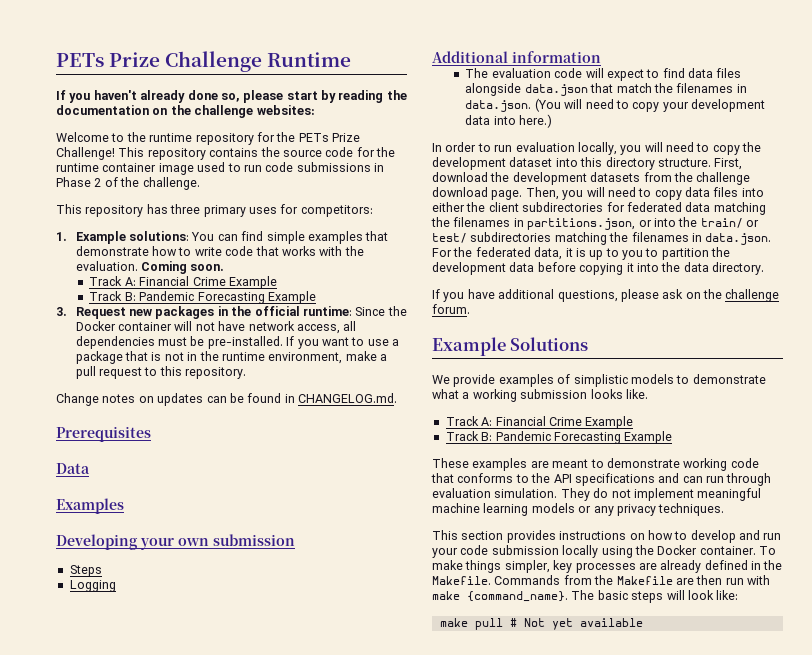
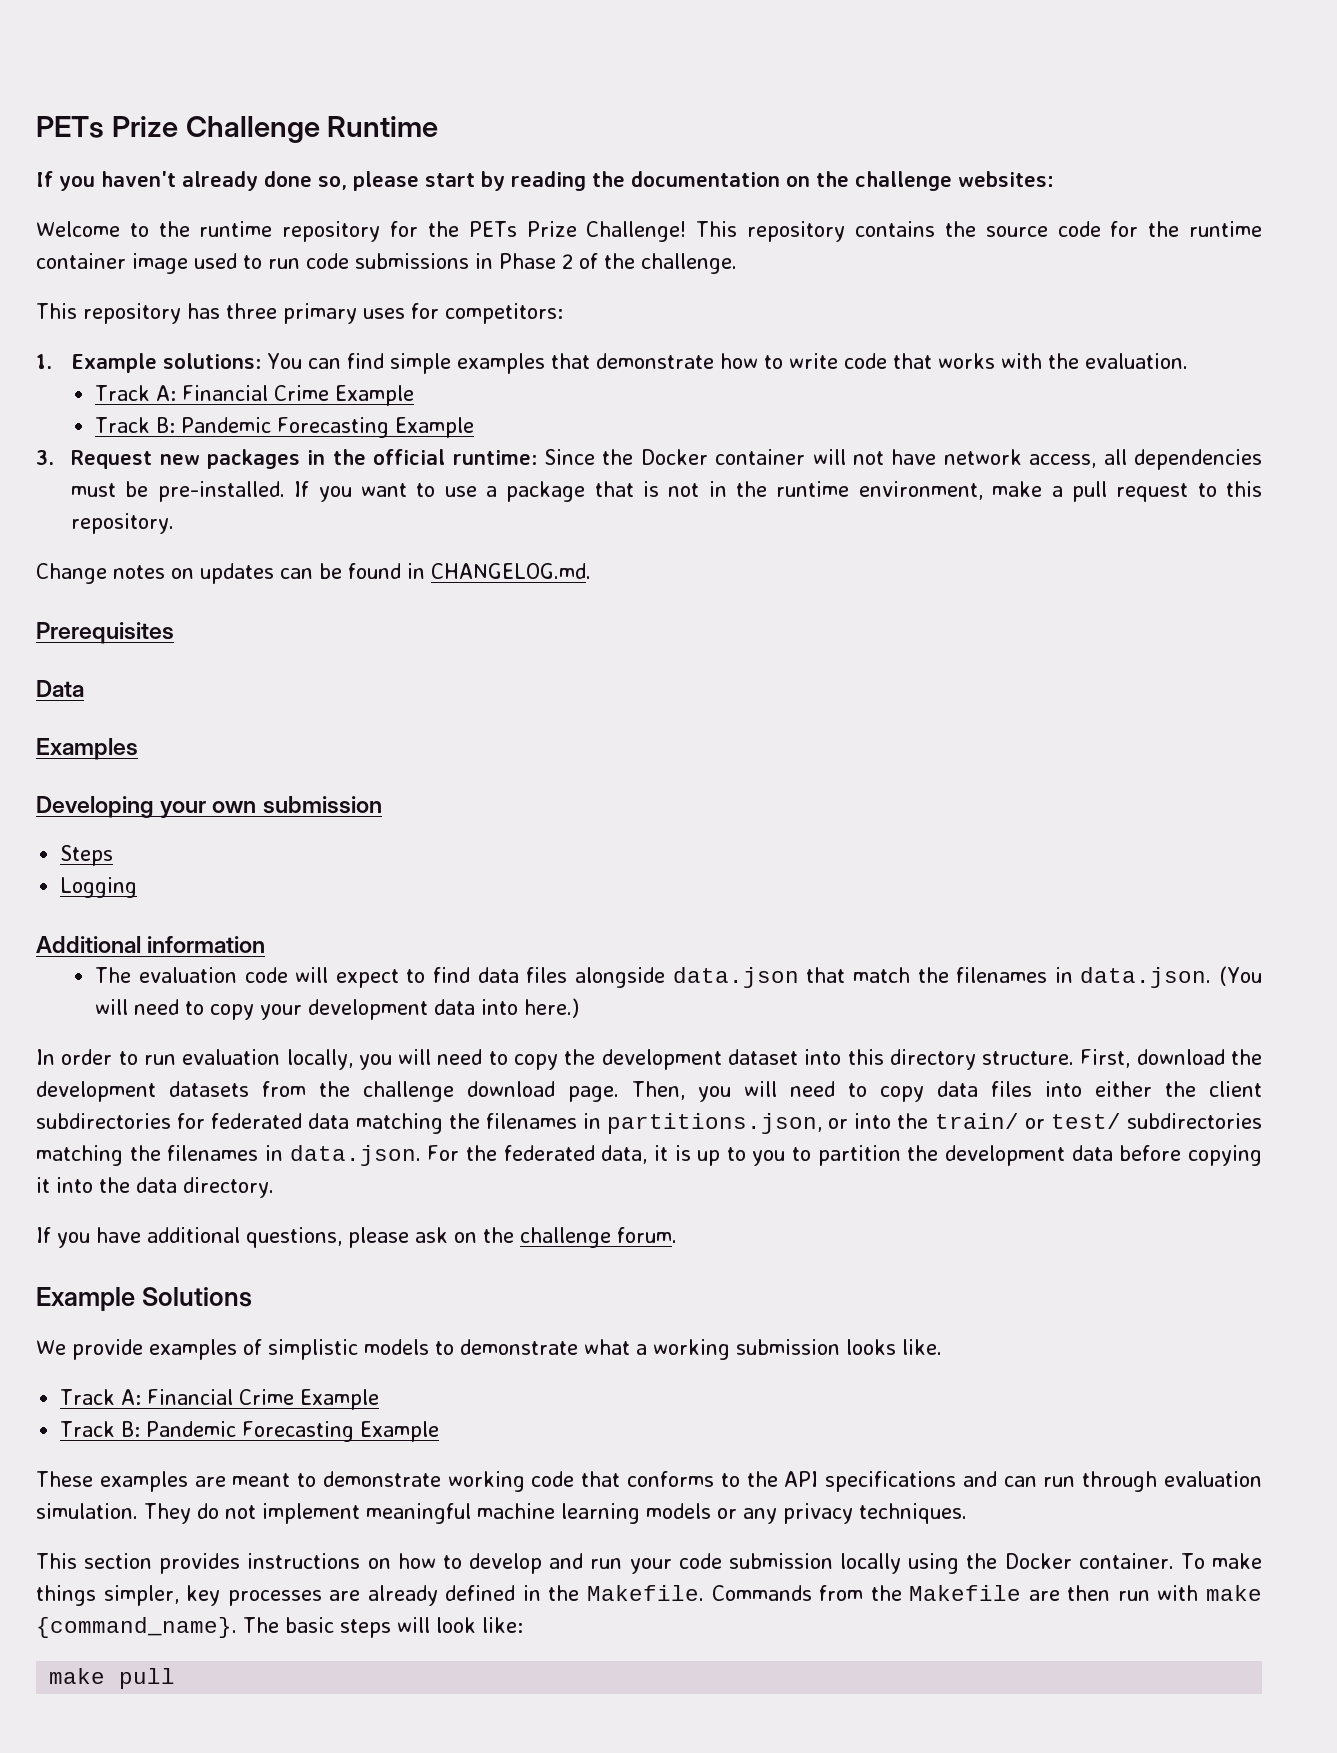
[141,261,225,274] Coming soon. -> (1189, 361) none
[509,618,643,630] # Not yet available -> (176, 1678) none

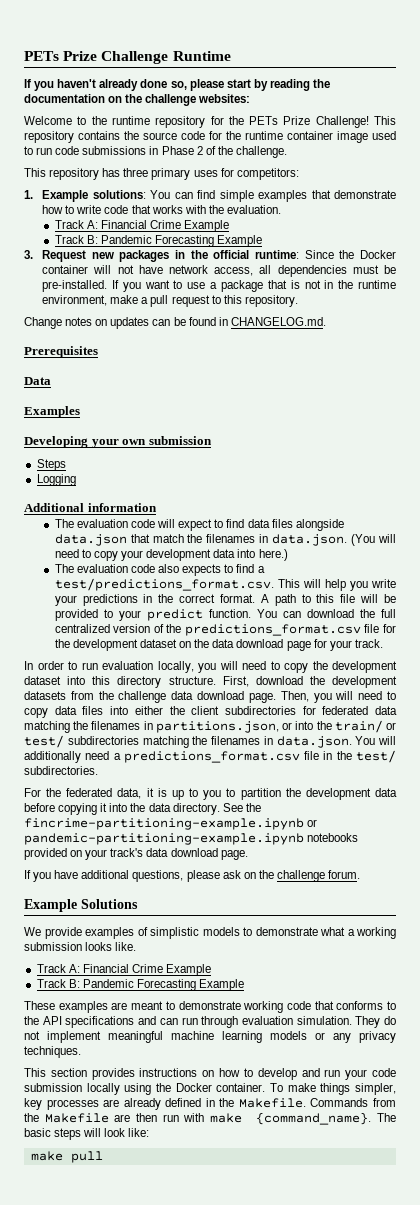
(580, 1008) none -> [54,564,265,576] [54,578,396,591] [54,594,397,606] [54,609,397,621] [54,624,396,636] [54,639,383,651] // The evaluation code also expects to find a test/predictions_format.csv. This will help you write your predictions in the correct format. A path to this file will be provided to your predict function. You can download the full centralized version of the predictions_format.csv file for the development dataset on the data download page for your track.
(454, 1091) none -> [171,691,194,700] data
(421, 1155) none -> [355,736,396,745] [24,750,396,763] [24,766,98,775] You will additionally need a predictions_format.csv file in the test/ subdirectories. //
(274, 1187) none -> [222,803,261,812] [24,818,318,830] [24,833,359,845] [24,848,248,860] See the fincrime-partitioning-example.ipynb or pandemic-partitioning-example.ipynb notebooks provided on your track's data download page.

